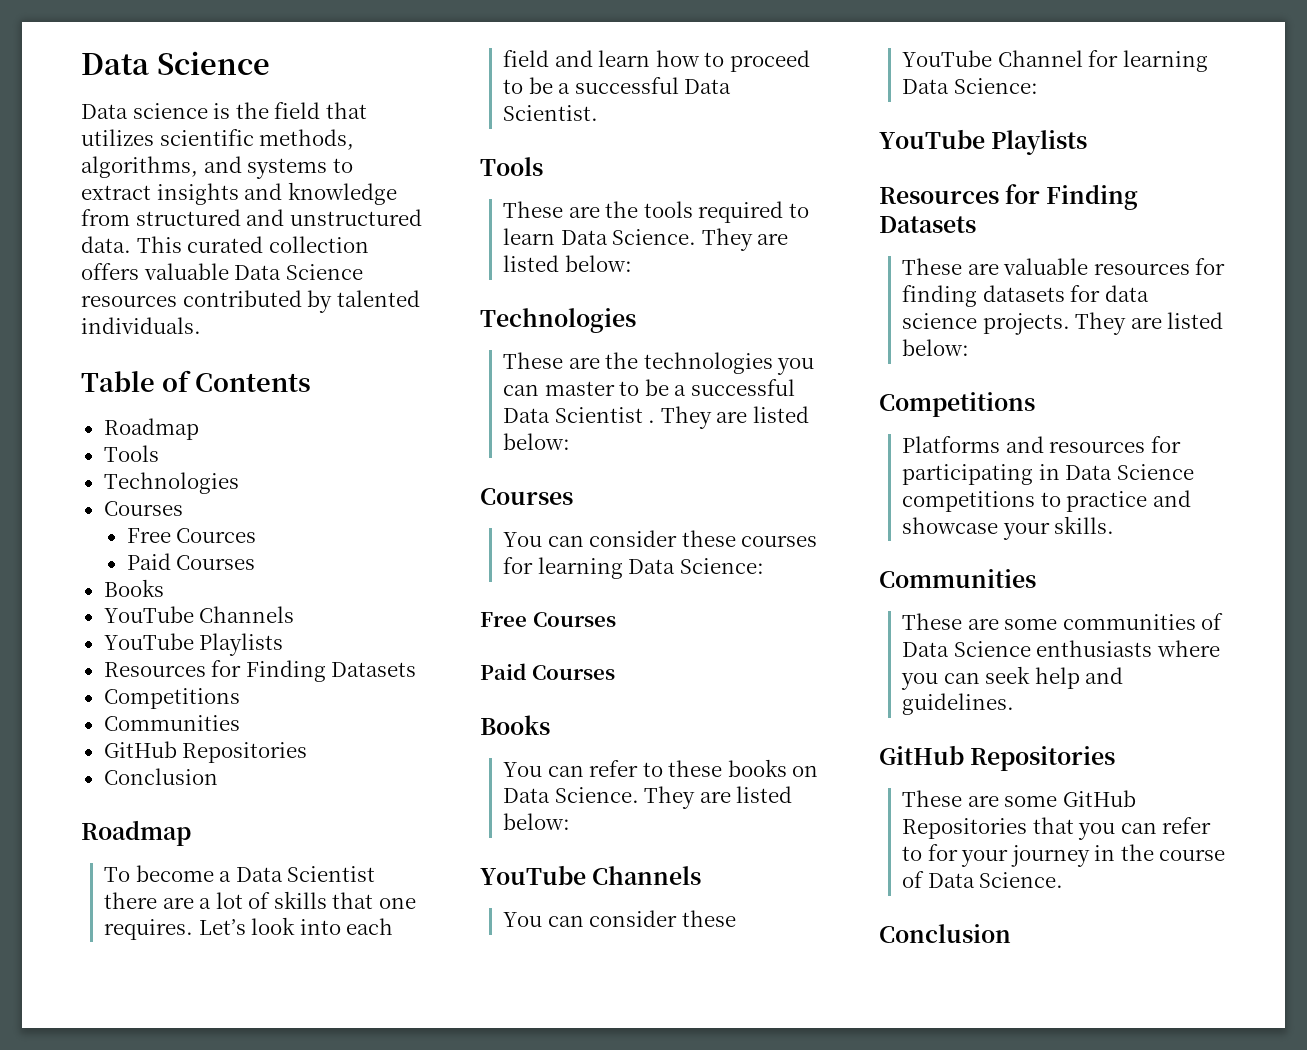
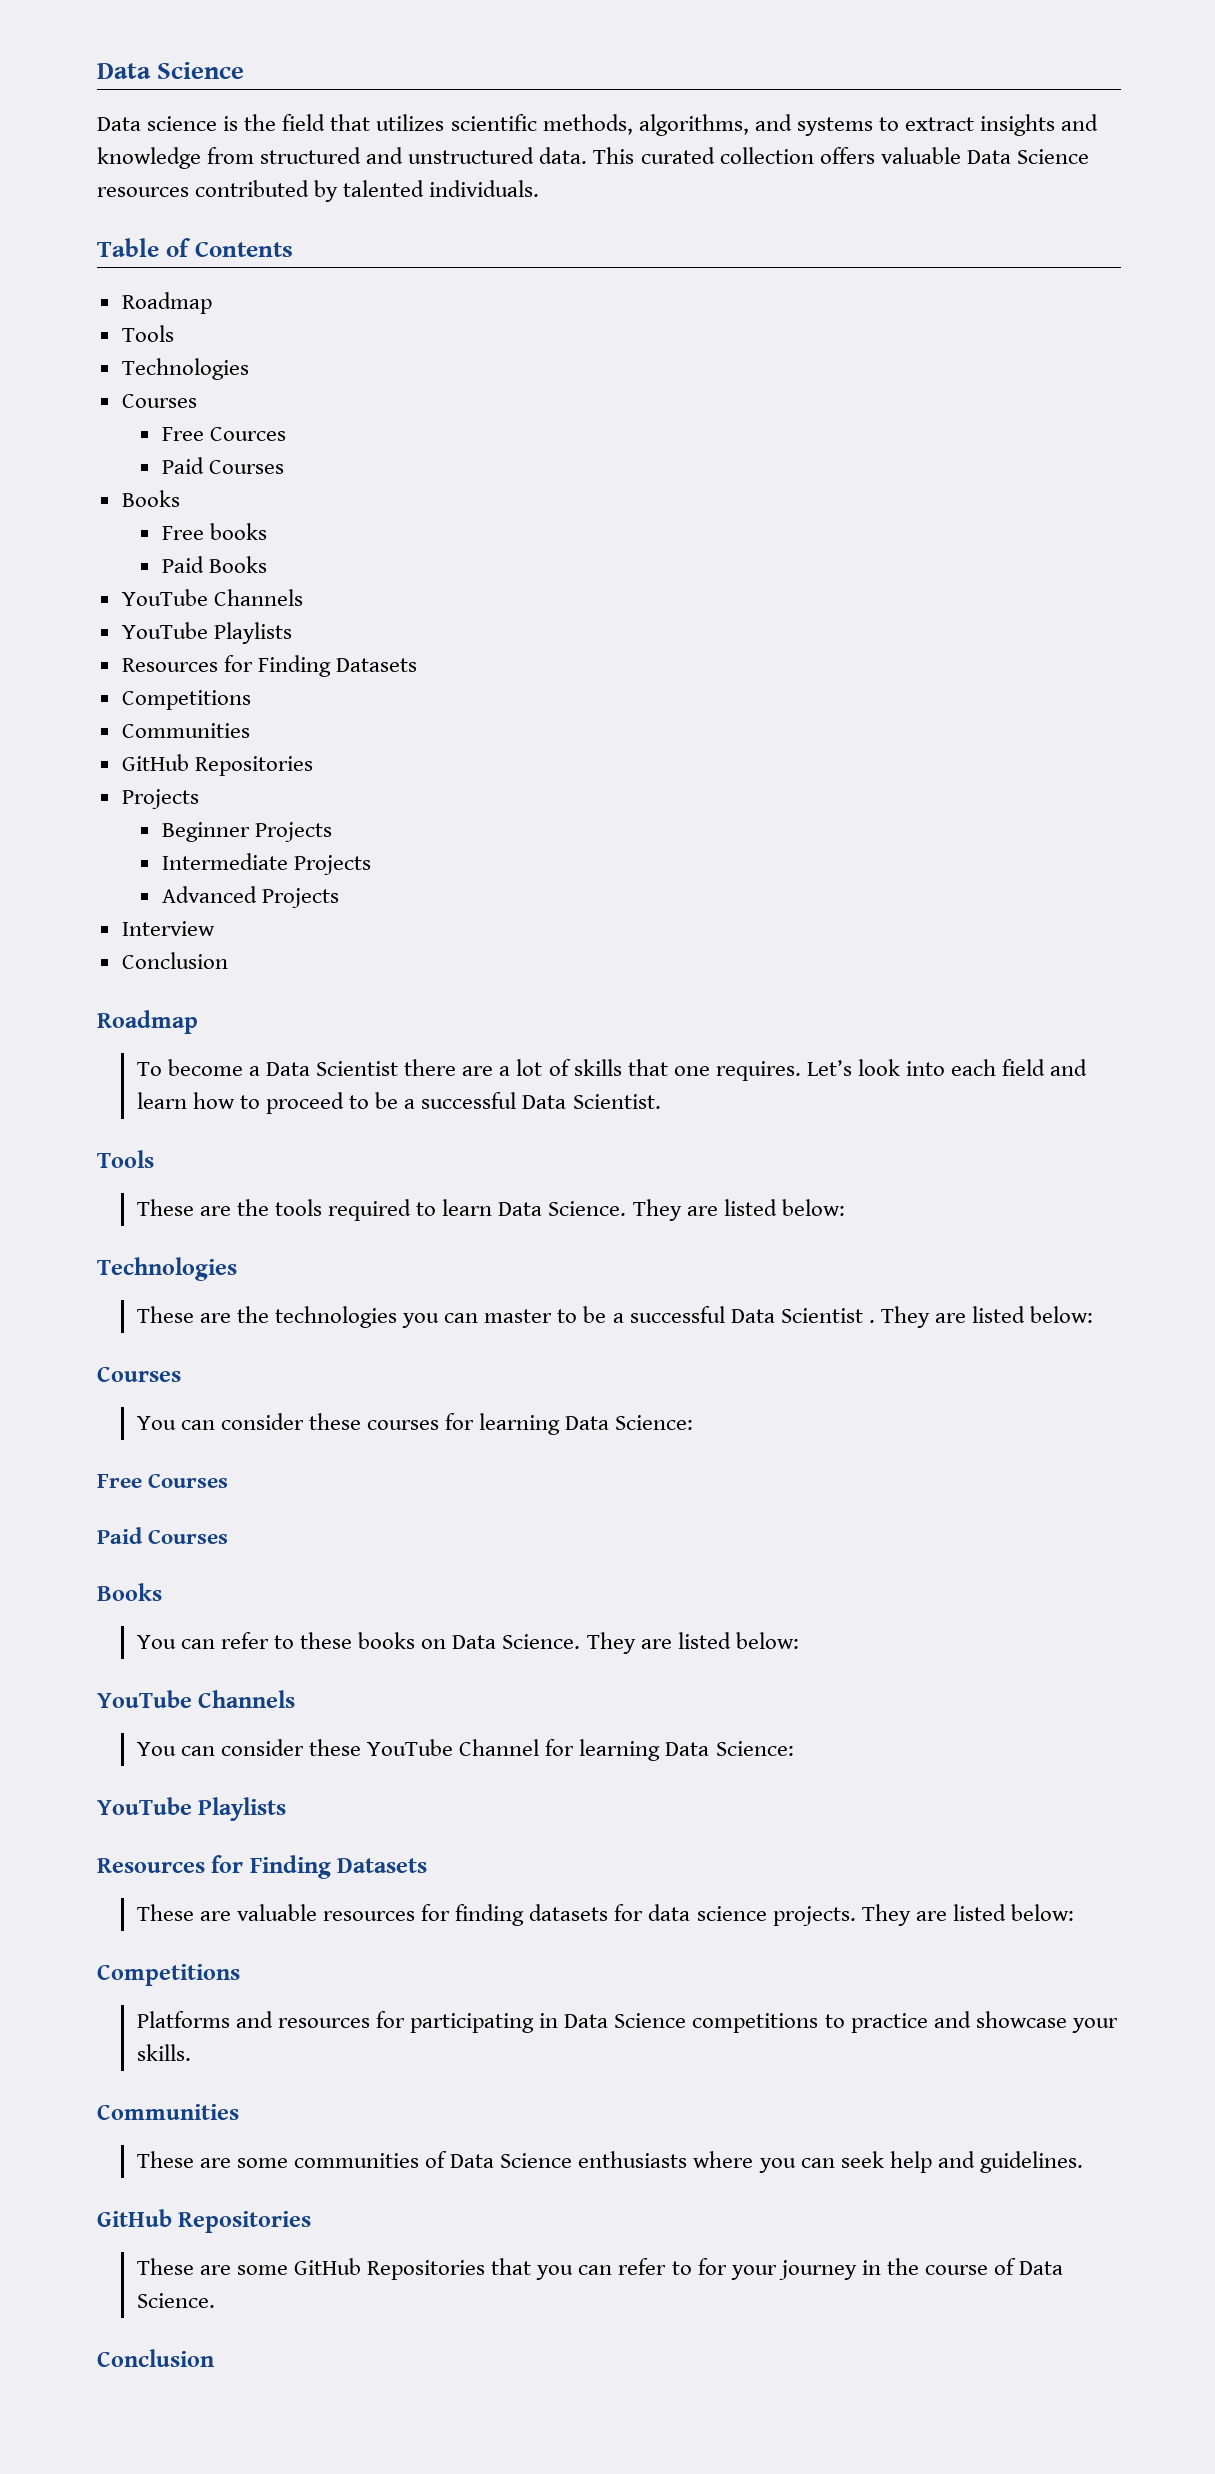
(164, 588) none -> [161,523,267,540] [161,556,267,573] // Free books // Paid Books
(308, 752) none -> [121,789,199,809] [161,822,332,842] [161,853,371,875] [161,886,339,908] [121,921,215,936] // Projects // Beginner Projects // Intermediate Projects // Advanced Projects // Interview

